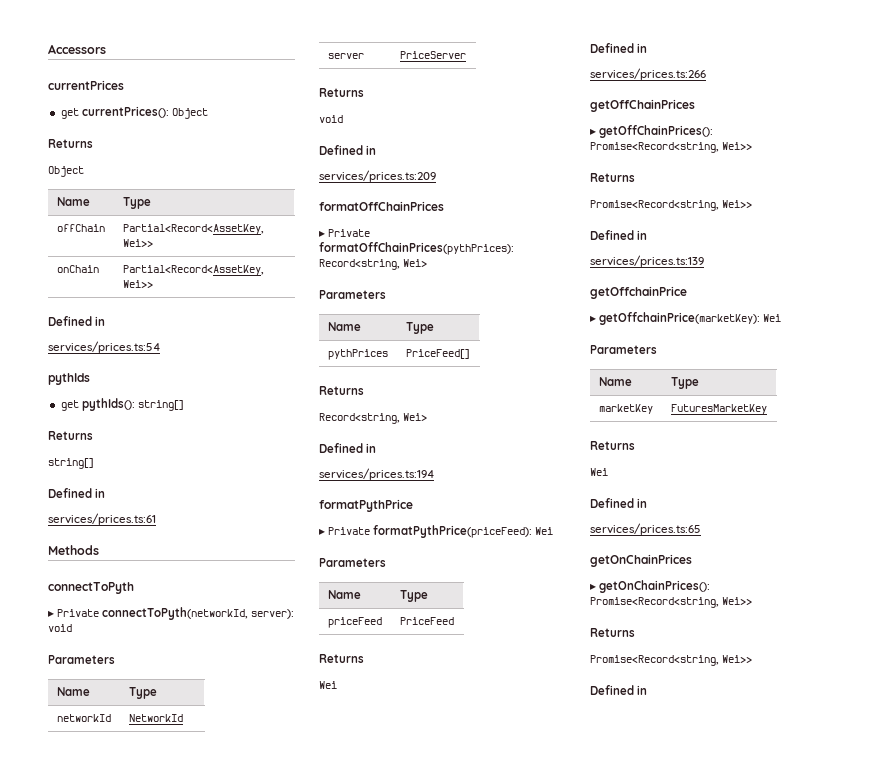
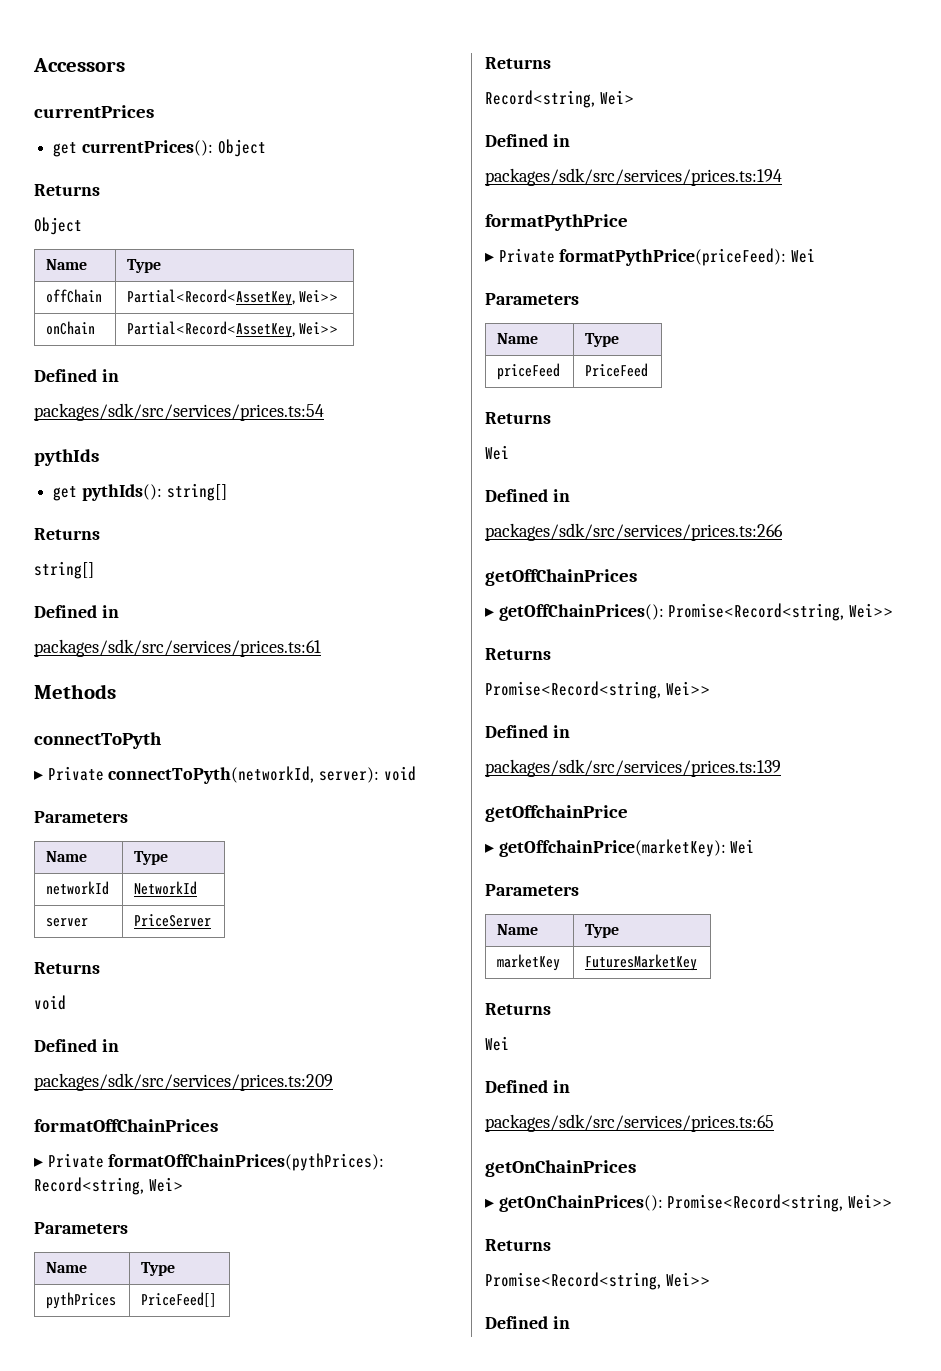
[48,341,160,353] services/prices.ts:54 -> [34,403,324,421] packages/sdk/src/services/prices.ts:54
[48,513,156,525] services/prices.ts:61 -> [34,639,321,657] packages/sdk/src/services/prices.ts:61
[319,170,436,182] services/prices.ts:209 -> [34,1073,333,1091] packages/sdk/src/services/prices.ts:209
[319,468,434,480] services/prices.ts:194 -> [485,168,782,186] packages/sdk/src/services/prices.ts:194
[590,68,706,80] services/prices.ts:266 -> [485,523,783,541] packages/sdk/src/services/prices.ts:266
[590,255,704,267] services/prices.ts:139 -> [485,759,781,777] packages/sdk/src/services/prices.ts:139
[590,523,701,535] services/prices.ts:65 -> [485,1114,774,1132] packages/sdk/src/services/prices.ts:65

